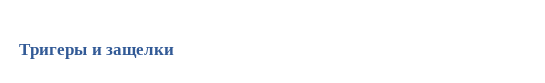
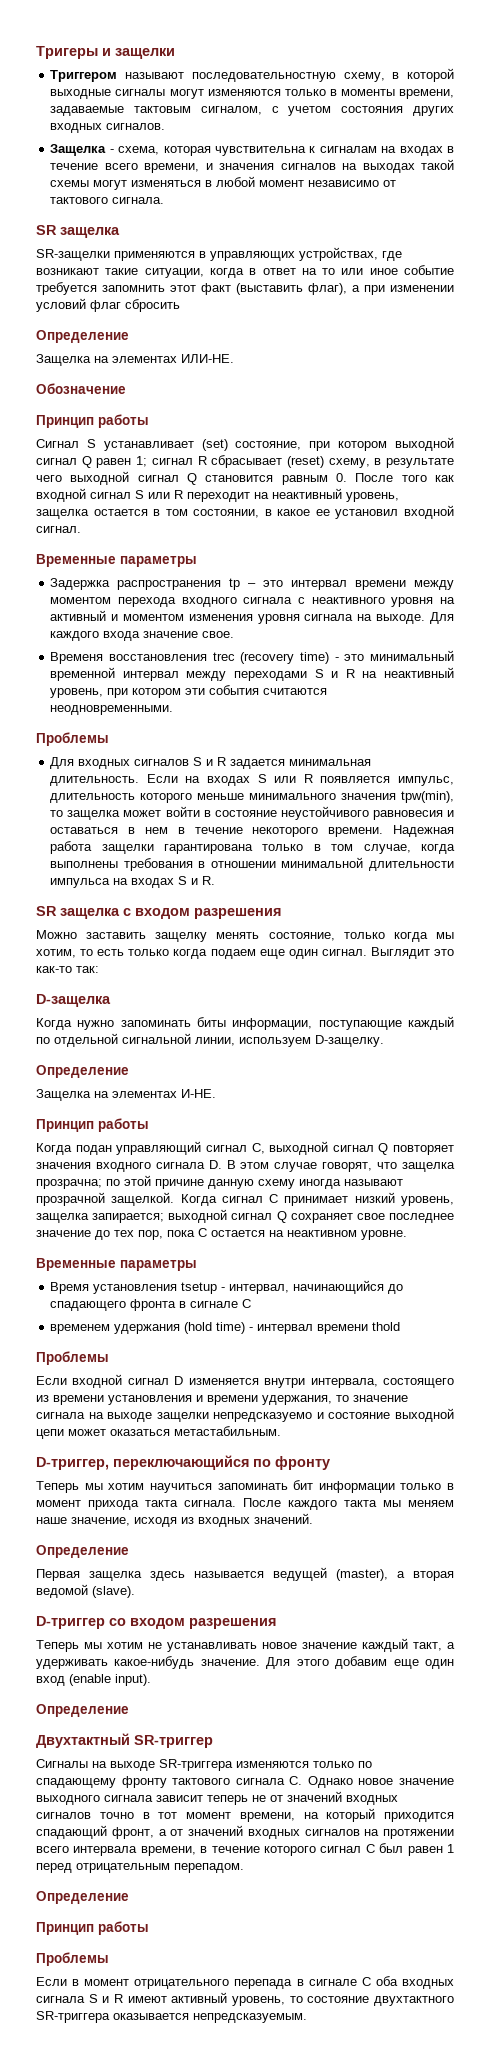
(175, 52) none -> [50,68,454,82] [50,89,454,99] [50,106,454,116] [50,123,166,133] [50,144,454,156] [50,159,454,173] [50,176,397,190] [50,197,165,204] [36,225,120,238] [36,247,402,261] [36,265,455,278] [36,282,454,295] [36,298,180,312] [36,330,129,343] [36,354,234,366] [36,383,126,394] [36,414,149,428] [36,437,454,451] [36,455,454,468] [36,471,454,485] [36,488,399,502] [36,505,454,519] [36,526,81,533] [36,554,197,567] [50,578,454,590] [50,597,455,607] [50,610,454,624] [50,631,235,641] [50,650,454,664] [50,667,454,681] [50,685,328,698] [50,705,174,715] [36,732,109,746] [50,757,372,769] [50,774,454,786] [50,791,454,803] [50,806,454,820] [50,825,454,837] [50,841,455,854] [50,857,454,871] [50,876,216,888] [36,906,281,919] [36,930,455,942] [36,947,455,959] [36,966,99,973] [36,994,111,1007] [36,1016,454,1030] [36,1033,384,1047] [36,1065,129,1078] [36,1089,216,1101] [36,1118,149,1132] [36,1141,454,1155] [36,1160,456,1172] [36,1175,403,1189] [36,1192,454,1206] [36,1209,454,1223] [36,1228,407,1240] [36,1258,197,1271] [50,1280,404,1294] [50,1299,252,1311] [50,1322,401,1334] [36,1351,109,1365] [36,1374,454,1388] [36,1395,408,1405] [36,1408,454,1422] [36,1426,281,1439] [36,1455,330,1470] [36,1480,454,1493] [36,1498,454,1510] [36,1513,313,1527] [36,1545,129,1558] [36,1567,454,1581] [36,1584,135,1598] [36,1616,276,1629] [36,1638,455,1652] [36,1656,455,1669] [36,1674,151,1686] [36,1704,129,1717] [36,1733,213,1748] [36,1759,372,1771] [36,1776,454,1788] [36,1791,398,1805] [36,1808,454,1822] [36,1825,454,1839] [36,1843,454,1856] [36,1863,244,1873] [36,1891,129,1904] [36,1921,149,1935] [36,1952,109,1966] [36,1976,454,1989] [36,1992,454,2006] [36,2011,307,2023] // Триггером называют последовательностную схему, в которой выходные сигналы могут изменяются только в моменты времени, задаваемые тактовым сигналом, с учетом состояния других входных сигналов. // Защелка - схема, которая чувствительна к сигналам на входах в течение всего времени, и значения сигналов на выходах такой схемы могут изменяться в любой момент независимо от тактового сигнала. // SR защелка // SR-защелки применяются в управляющих устройствах, где возникают такие ситуации, когда в ответ на то или иное событие требуется запомнить этот факт (выставить флаг), а при изменении условий флаг сбросить // Определение // Защелка на элементах ИЛИ-НЕ. // Обозначение // Принцип работы // Сигнал S устанавливает (set) состояние, при котором выходной сигнал Q равен 1; сигнал R сбрасывает (reset) схему, в результате чего выходной сигнал Q становится равным 0. После того как входной сигнал S или R переходит на неактивный уровень, защелка остается в том состоянии, в какое ее установил входной сигнал. // Временные параметры // Задержка распространения tp – это интервал времени между моментом перехода входного сигнала с неактивного уровня на активный и моментом изменения уровня сигнала на выходе. Для каждого входа значение свое. // Временя восстановления trec (recovery time) - это минимальный временной интервал между переходами S и R на неактивный уровень, при котором эти события считаются неодновременными. // Проблемы // Для входных сигналов S и R задается минимальная длительность. Если на входах S или R появляется импульс, длительность которого меньше минимального значения tpw(min), то защелка может войти в состояние неустойчивого равновесия и оставаться в нем в течение некоторого времени. Надежная работа защелки гарантирована только в том случае, когда выполнены требования в отношении минимальной длительности импульса на входах S и R. // SR защелка с входом разрешения // Можно заставить защелку менять состояние, только когда мы хотим, то есть только когда подаем еще один сигнал. Выглядит это как-то так: // D-защелка // Когда нужно запоминать биты информации, поступающие каждый по отдельной сигнальной линии, используем D-защелку. // Определение // Защелка на элементах И-НЕ. // Принцип работы // Когда подан управляющий сигнал С, выходной сигнал Q повторяет значения входного сигнала D. В этом случае говорят, что защелка прозрачна; по этой причине данную схему иногда называют прозрачной защелкой. Когда сигнал С принимает низкий уровень, защелка запирается; выходной сигнал Q сохраняет свое последнее значение до тех пор, пока С остается на неактивном уровне. // Временные параметры // Время установления tsetup - интервал, начинающийся до спадающего фронта в сигнале С // временем удержания (hold time) - интервал времени thold // Проблемы // Если входной сигнал D изменяется внутри интервала, состоящего из времени установления и времени удержания, то значение сигнала на выходе защелки непредсказуемо и состояние выходной цепи может оказаться метастабильным. // D-триггер, переключающийся по фронту // Теперь мы хотим научиться запоминать бит информации только в момент прихода такта сигнала. После каждого такта мы меняем наше значение, исходя из входных значений. // Определение // Первая защелка здесь называется ведущей (master), а вторая ведомой (slave). // D-триггер со входом разрешения // Теперь мы хотим не устанавливать новое значение каждый такт, а удерживать какое-нибудь значение. Для этого добавим еще один вход (enable input). // Определение // Двухтактный SR-триггер // Сигналы на выходе SR-триггера изменяются только по спадающему фронту тактового сигнала С. Однако новое значение выходного сигнала зависит теперь не от значений входных сигналов точно в тот момент времени, на который приходится спадающий фронт, а от значений входных сигналов на протяжении всего интервала времени, в течение которого сигнал С был равен 1 перед отрицательным перепадом. // Определение // Принцип работы // Проблемы // Если в момент отрицательного перепада в сигнале С оба входных сигнала S и R имеют активный уровень, то состояние двухтактного SR-триггера оказывается непредсказуемым.

